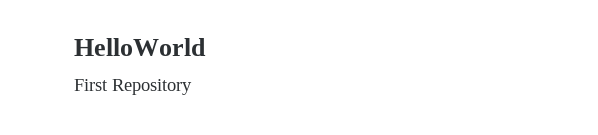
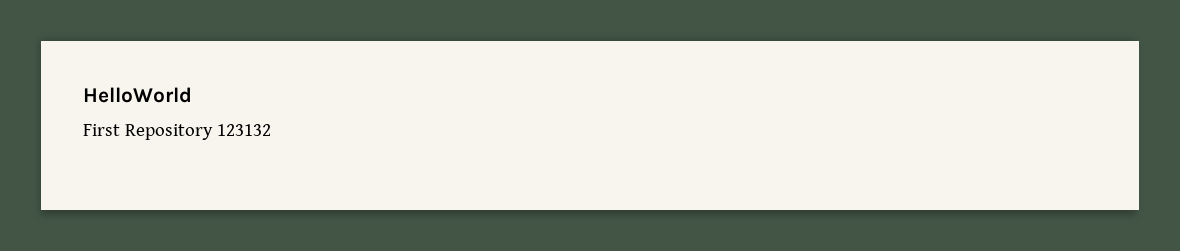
(192, 87) none -> [216,124,271,136] 123132

